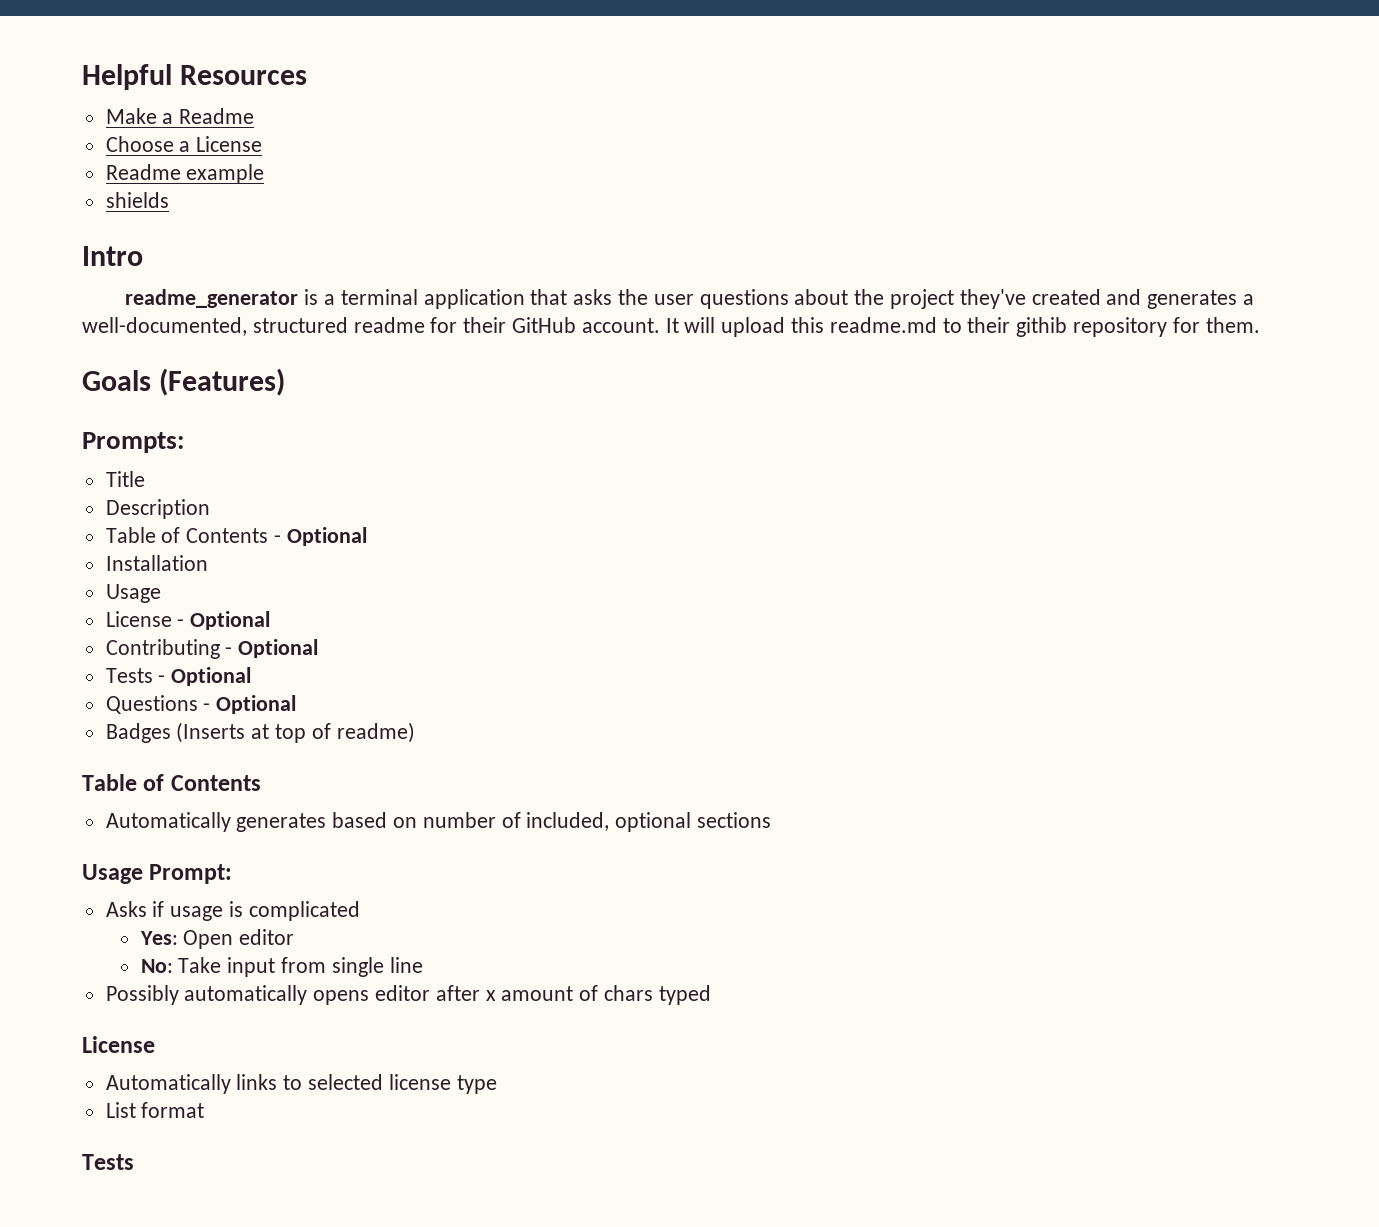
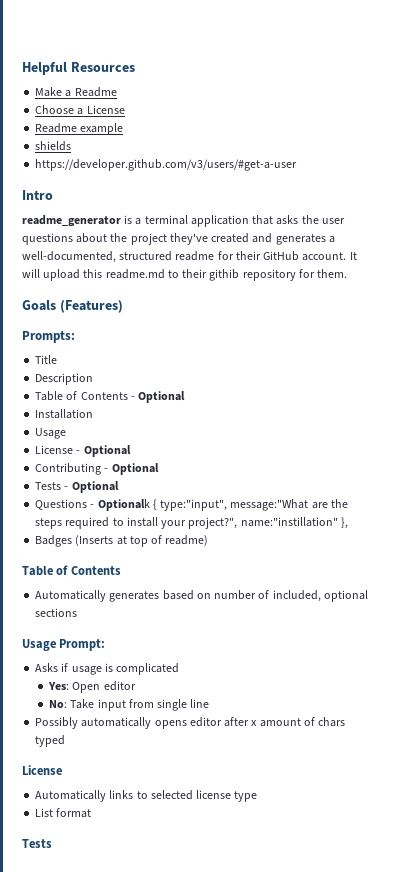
(169, 200) none -> [35,159,298,171] // https://developer.github.com/v3/users/#get-a-user
[216,695,297,714] Optional -> [97,499,348,511] [35,517,348,529] Optionalk { type:"input", message:"What are the steps required to install your project?", name:"instillation" },

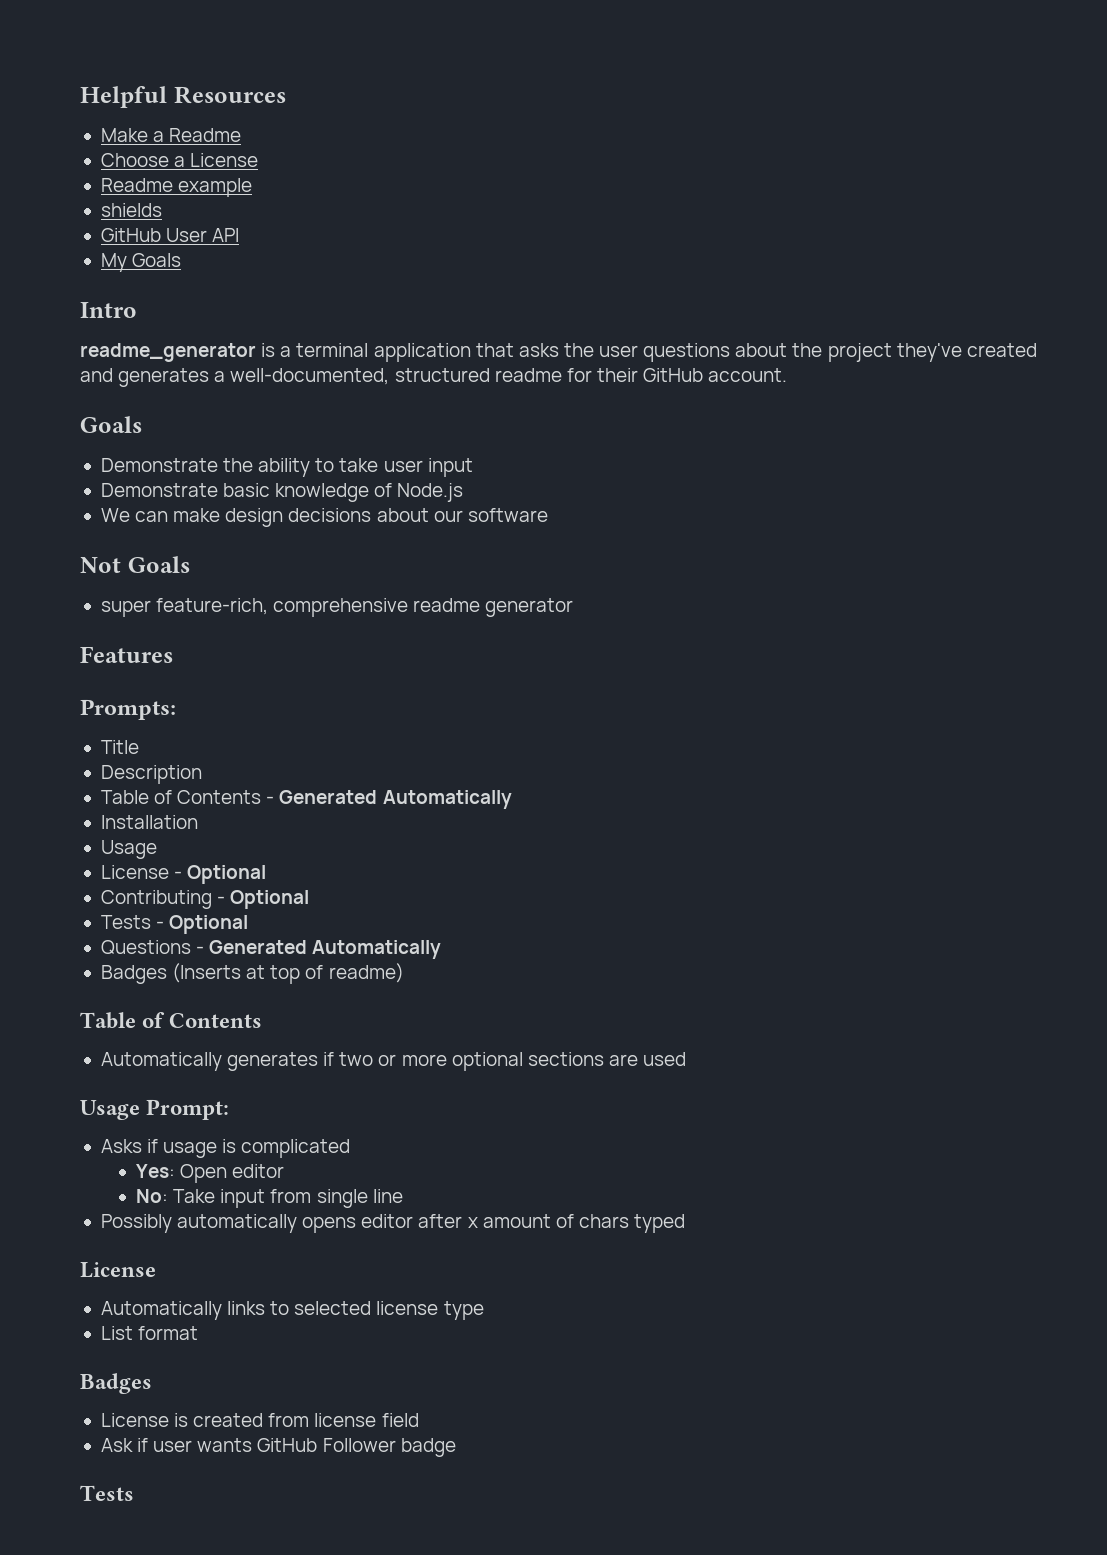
[35,159,298,171] https://developer.github.com/v3/users/#get-a-user -> [100,228,240,242] [100,253,182,272] GitHub User API // My Goals
[349,252,357,260] [22,269,348,281] [22,300,123,313] It will upload this readme.md to their githib repository for them. // Goals (Features) -> [80,416,142,433] [100,458,473,477] [100,483,464,502] [100,508,548,527] [80,556,190,573] [100,598,574,617] [80,646,173,663] // Goals // Demonstrate the ability to take user input // Demonstrate basic knowledge of Node.js // We can make design decisions about our software // Not Goals // super feature-rich, comprehensive readme generator // Features
[138,391,186,403] Optional -> [279,790,512,809] Generated Automatically
[97,499,348,511] [35,517,348,529] Optionalk { type:"input", message:"What are the steps required to install your project?", name:"instillation" }, -> [209,940,442,959] Generated Automatically
[162,590,321,602] based on number of included, -> [323,1052,447,1066] if two or more
(78, 612) none -> [608,1052,687,1066] are used
(92, 813) none -> [80,1373,152,1394] [100,1413,419,1427] [100,1438,456,1457] // Badges // License is created from license field // Ask if user wants GitHub Follower badge

